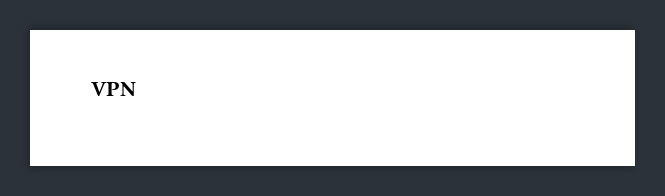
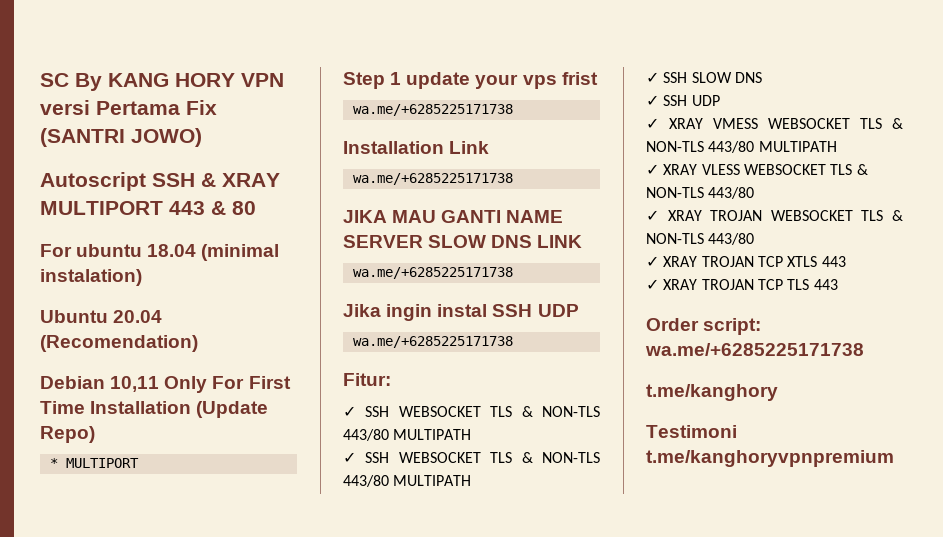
[91,81,136,96] VPN -> [40,73,284,91] [40,100,217,115] [40,128,202,147] [40,172,280,191] [40,201,256,215] [40,244,280,261] [40,269,142,286] [40,310,163,323] [40,335,198,352] [40,376,291,393] [40,401,269,418] [40,426,95,443] [49,458,139,468] [343,72,598,89] [352,104,513,116] [343,141,490,154] [352,173,513,185] [343,210,564,223] [343,235,583,248] [352,267,513,279] [343,304,579,321] [352,336,513,348] [343,373,391,386] [343,406,600,417] [343,429,472,441] [343,452,600,463] [343,475,472,487] [646,72,762,83] [646,95,720,106] [646,118,903,129] [646,141,837,153] [646,164,868,175] [646,187,755,199] [646,210,903,221] [646,233,755,245] [646,256,846,267] [646,279,838,290] [646,318,762,335] [645,343,864,356] [646,384,778,401] [646,425,737,438] [646,450,894,467] SC By KANG HORY VPN versi Pertama Fix (SANTRI JOWO) // Autoscript SSH & XRAY MULTIPORT 443 & 80 // For ubuntu 18.04 (minimal instalation) // Ubuntu 20.04 (Recomendation) // Debian 10,11 Only For First Time Installation (Update Repo) // * MULTIPORT // Step 1 update your vps frist // wa.me/+6285225171738 // Installation Link // wa.me/+6285225171738 // JIKA MAU GANTI NAME SERVER SLOW DNS LINK // wa.me/+6285225171738 // Jika ingin instal SSH UDP // wa.me/+6285225171738 // Fitur: // ✓ SSH WEBSOCKET TLS & NON-TLS 443/80 MULTIPATH // ✓ SSH WEBSOCKET TLS & NON-TLS 443/80 MULTIPATH // ✓ SSH SLOW DNS // ✓ SSH UDP // ✓ XRAY VMESS WEBSOCKET TLS & NON-TLS 443/80 MULTIPATH // ✓ XRAY VLESS WEBSOCKET TLS & NON-TLS 443/80 // ✓ XRAY TROJAN WEBSOCKET TLS & NON-TLS 443/80 // ✓ XRAY TROJAN TCP XTLS 443 // ✓ XRAY TROJAN TCP TLS 443 // Order script: wa.me/+6285225171738 // t.me/kanghory // Testimoni t.me/kanghoryvpnpremium

